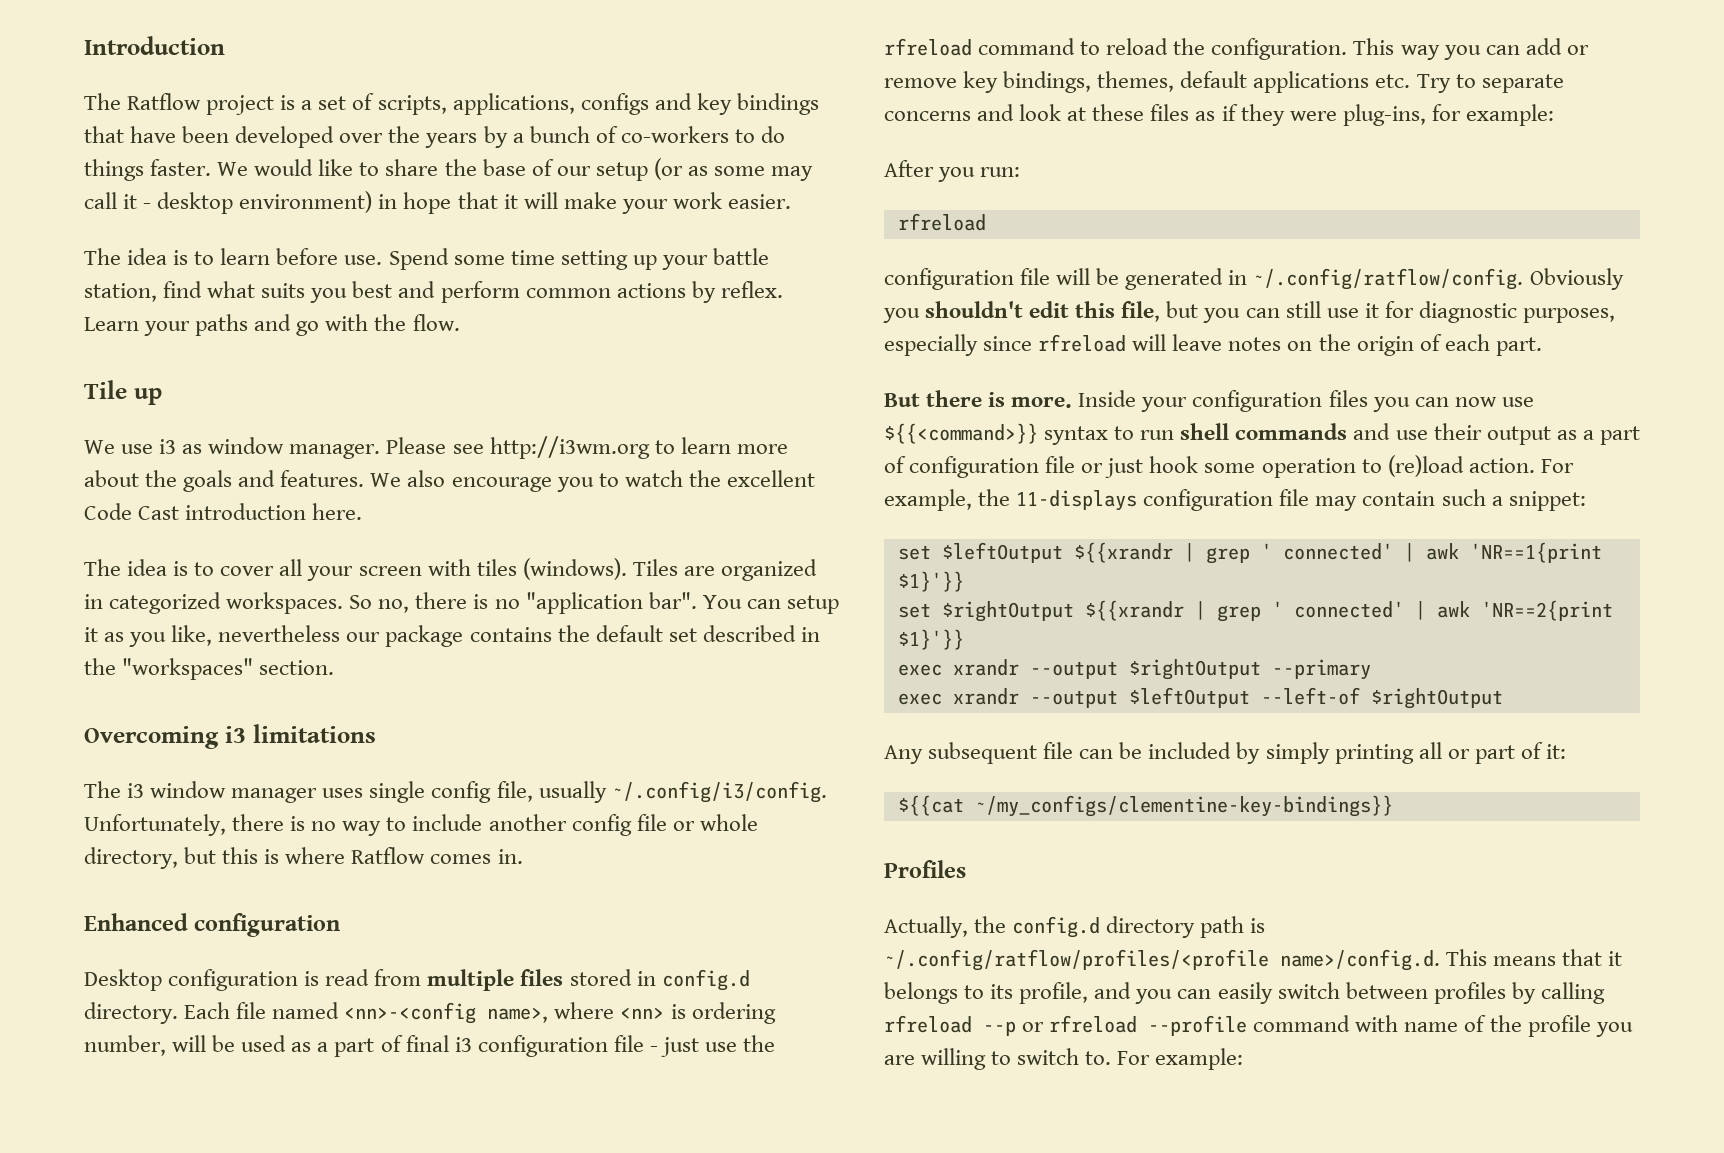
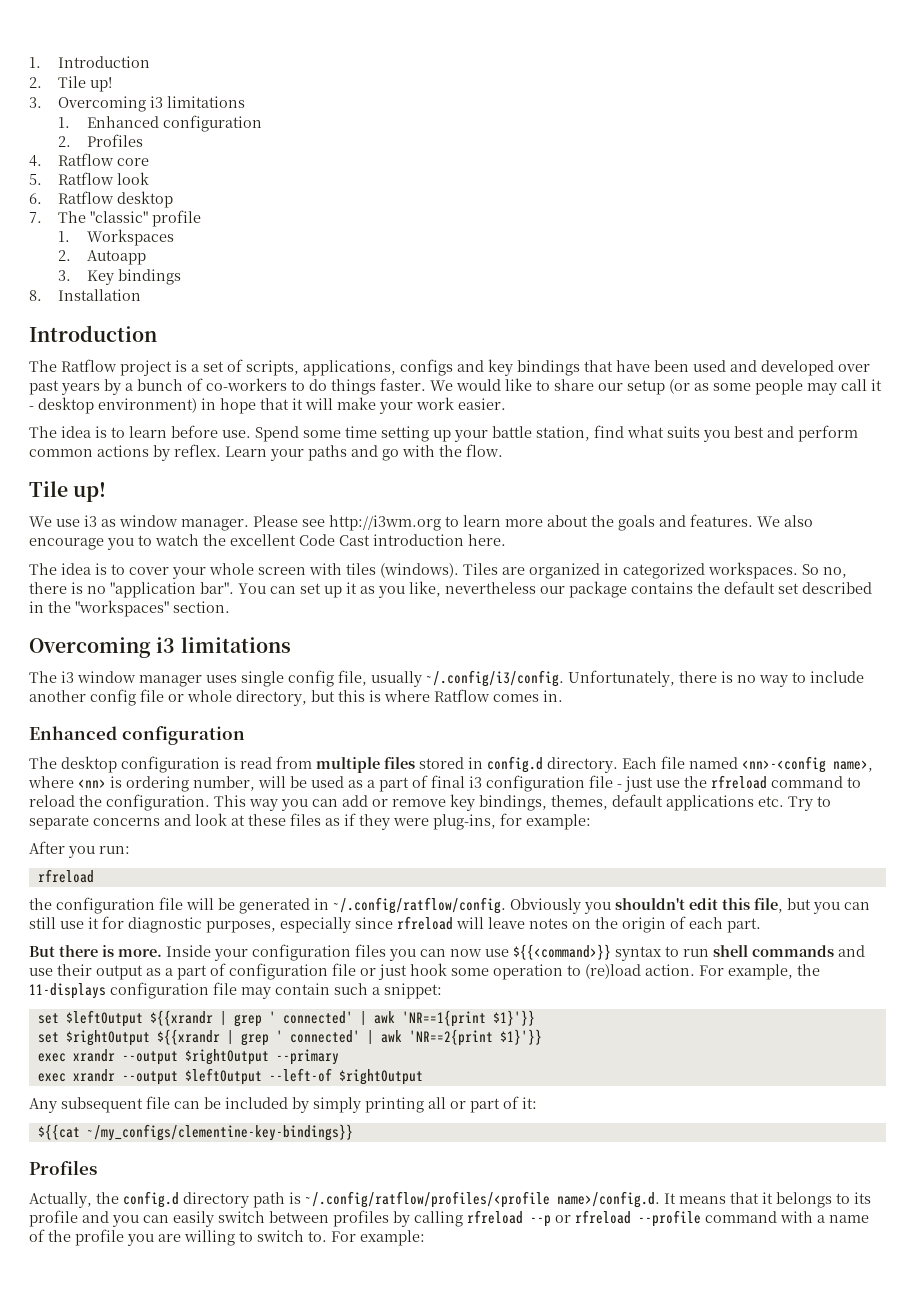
(84, 45) none -> [29,56,150,68] [29,76,112,92] [29,96,245,112] [57,115,262,132] [57,134,143,147] [29,153,149,167] [29,172,149,185] [29,191,173,208] [29,210,201,227] [57,229,174,246] [57,250,146,265] [57,269,181,285] [29,289,141,301] 1. Introduction // 2. Tile up! // 3. Overcoming i3 limitations // 1. Enhanced configuration // 2. Profiles // 4. Ratflow core // 5. Ratflow look // 6. Ratflow desktop // 7. The "classic" profile // 1. Workspaces // 2. Autoapp // 3. Key bindings // 8. Installation //
(230, 134) none -> [693,360,757,372] used and
[388,126,421,143] the -> [29,380,59,395] past
[444,159,554,176] the base of -> (594, 385) none
(766, 171) none -> [755,379,803,395] people
[133,388,162,405] up -> [73,482,107,502] up!
[279,559,354,581] all your -> [172,563,254,579] your whole
[786,595,839,614] setup -> [300,583,342,598] set up
[84,969,162,991] Desktop -> [29,756,117,773] The desktop
(986, 222) none -> [29,898,52,910] the
[1446,949,1488,966] This -> [664,1193,676,1204] It
[1019,982,1089,1004] profile, -> [29,1210,78,1227] profile
(1399, 1023) none -> [817,1215,825,1223] a

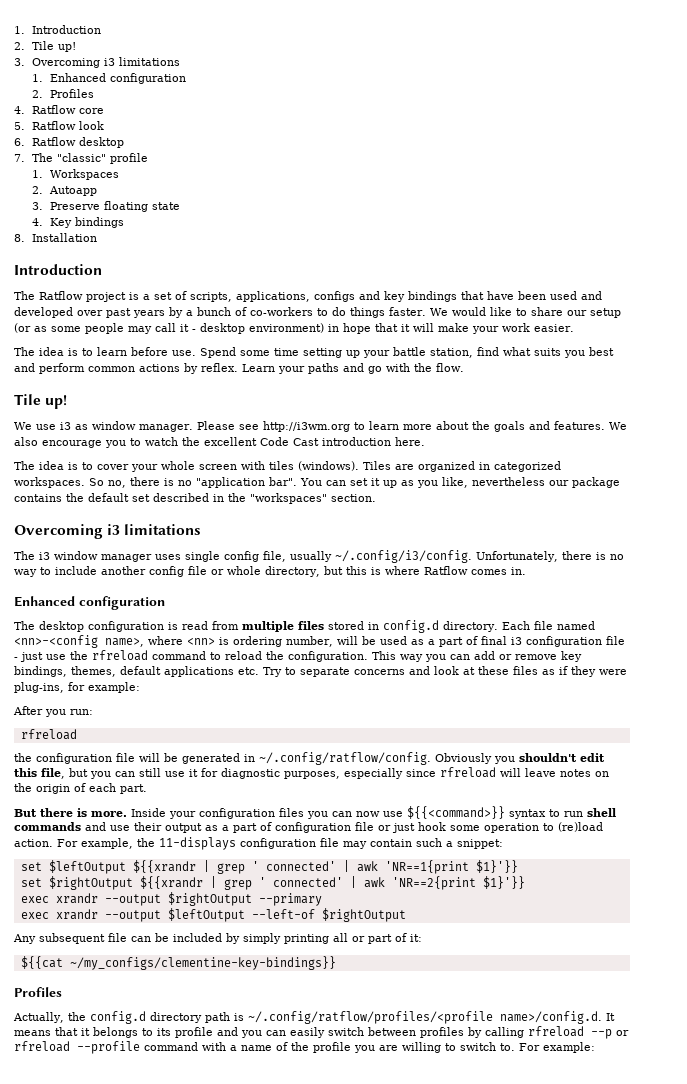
(71, 275) none -> [50,201,181,212] [32,218,44,226] Preserve floating state // 4.
[324,582,357,598] up it -> [371,478,397,488] it up

